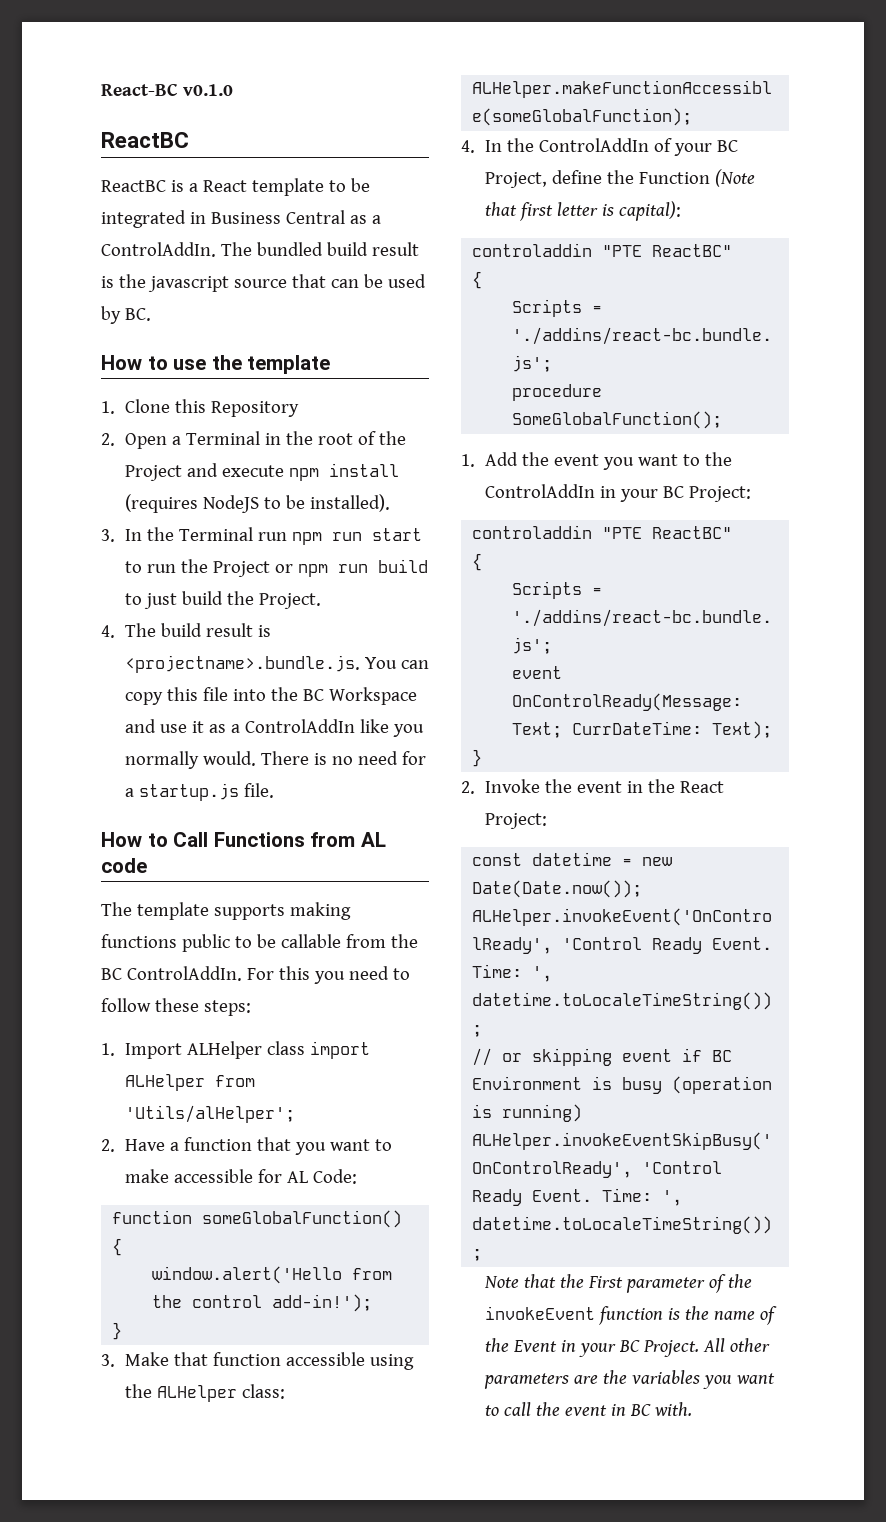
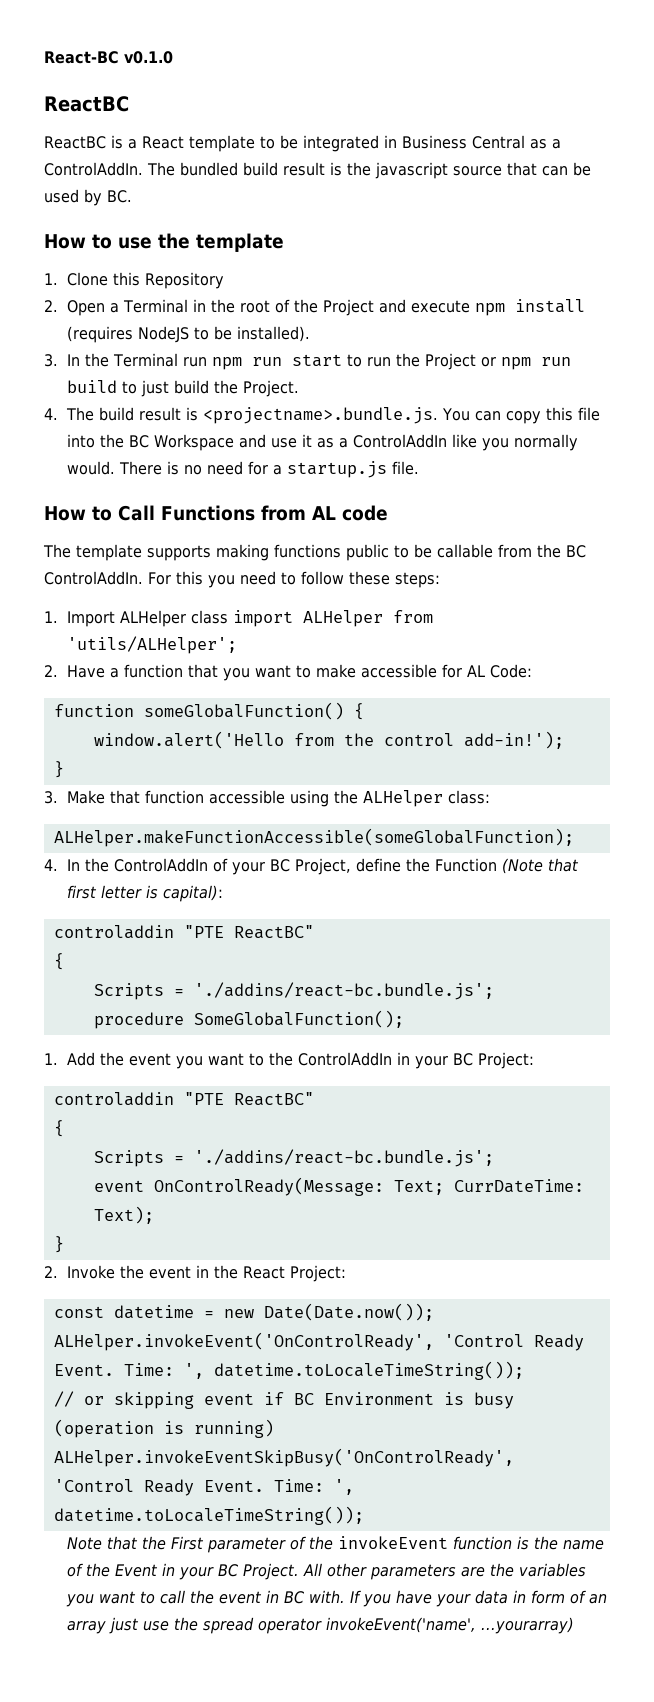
[124,1105,295,1123] 'Utils/alHelper'; -> [66,636,237,654] 'utils/ALHelper';
(692, 1409) none -> [349,1590,607,1607] [66,1617,574,1634] If you have your data in form of an array just use the spread operator invokeEvent('name', ...yourarray)

